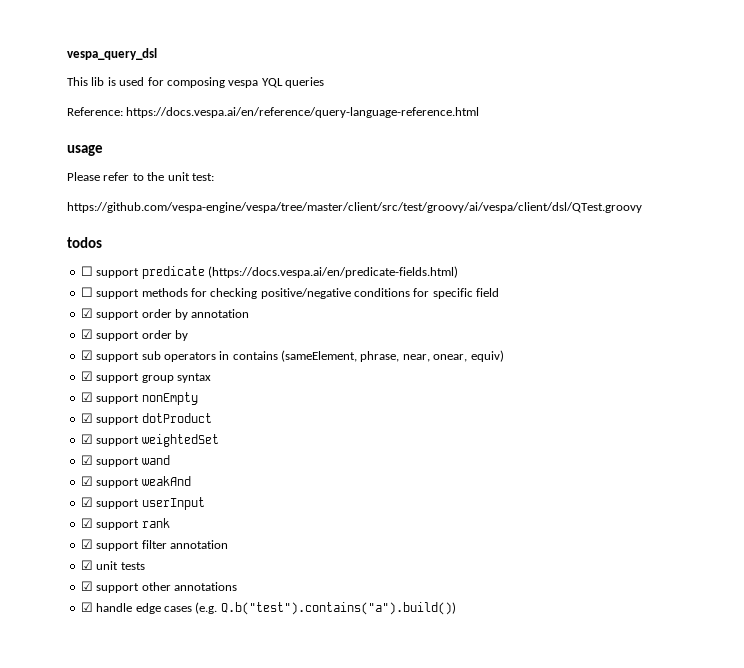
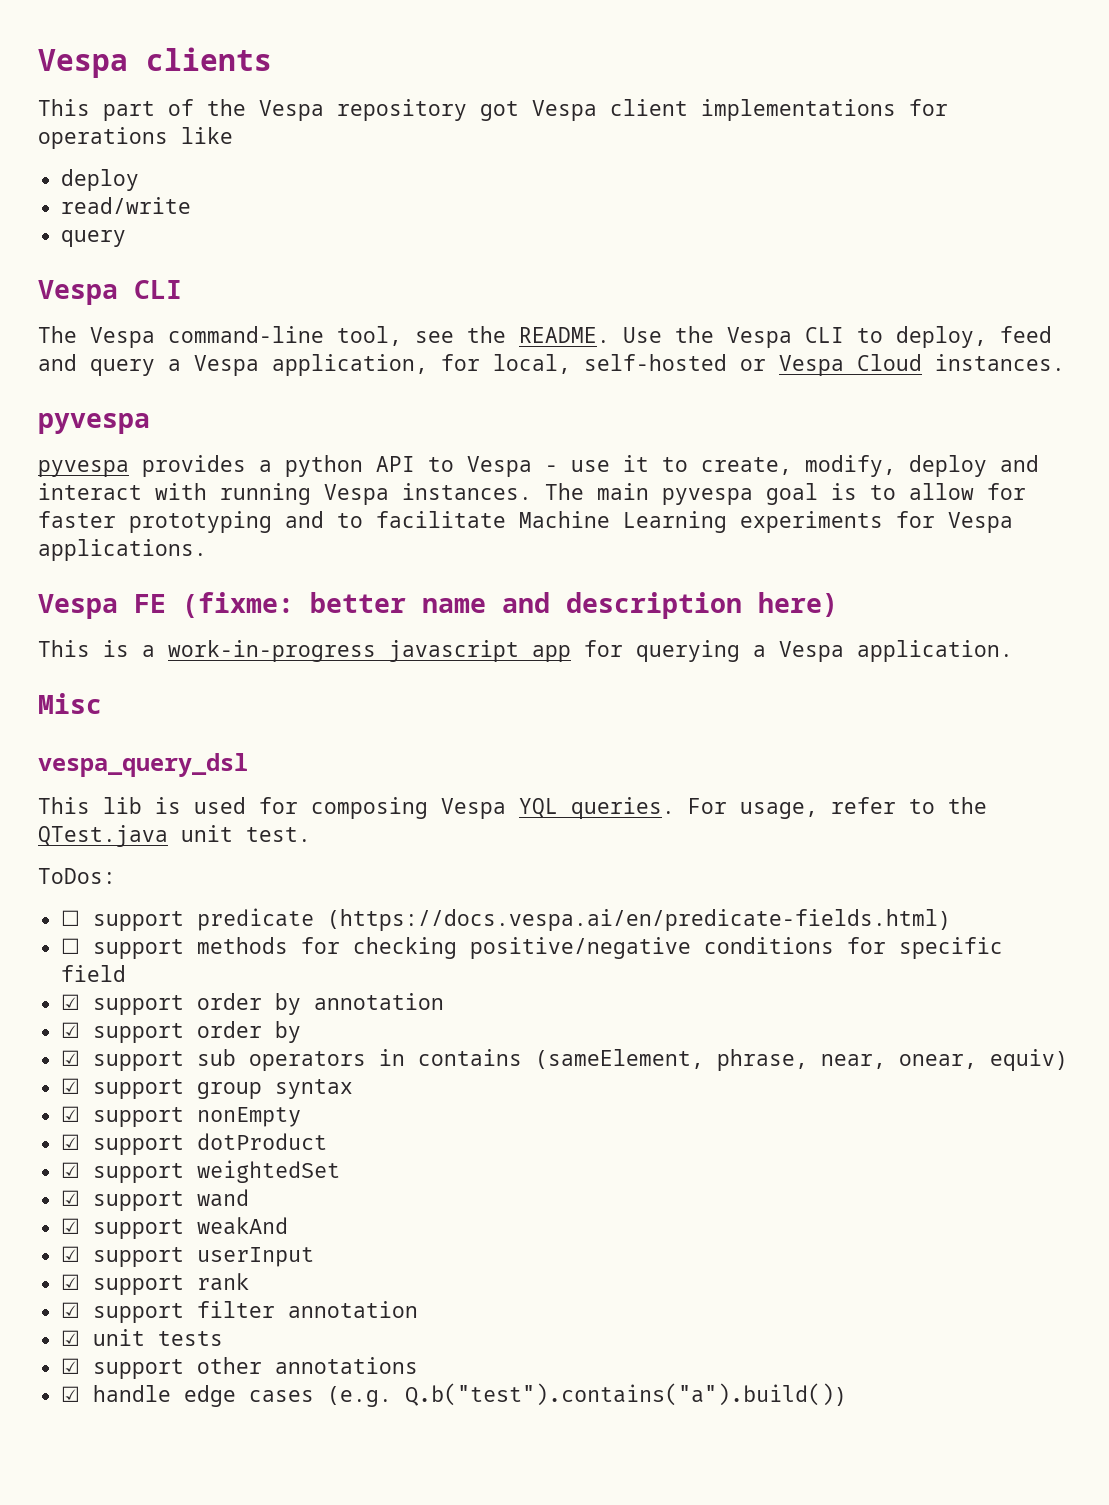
(67, 54) none -> [38,47,272,78] [38,99,948,121] [38,127,233,149] [61,169,140,191] [61,197,192,214] [61,230,127,247] [38,280,182,305] [38,326,1052,348] [38,354,1065,376] [38,413,150,434] [38,455,1039,477] [38,483,1026,505] [38,511,1013,533] [38,539,207,561] [38,592,838,619] [38,640,1013,662] [38,693,102,714] Vespa clients // This part of the Vespa repository got Vespa client implementations for operations like // deploy // read/write // query // Vespa CLI // The Vespa command-line tool, see the README. Use the Vespa CLI to deploy, feed and query a Vespa application, for local, self-hosted or Vespa Cloud instances. // pyvespa // pyvespa provides a python API to Vespa - use it to create, modify, deploy and interact with running Vespa instances. The main pyvespa goal is to allow for faster prototyping and to facilitate Machine Learning experiments for Vespa applications. // Vespa FE (fixme: better name and description here) // This is a work-in-progress javascript app for querying a Vespa application. // Misc //
[228,77,324,88] [67,107,480,118] [67,145,103,156] [67,172,214,181] [67,202,642,213] [67,237,102,248] vespa YQL queries // Reference: https://docs.vespa.ai/en/reference/query-language-reference.html // usage // Please refer to the unit test: // https://github.com/vespa-engine/vespa/tree/master/client/src/test/groovy/ai/vespa/client/dsl/QTest.groovy // todos -> [441,797,987,819] [38,825,311,847] [38,868,116,884] Vespa YQL queries. For usage, refer to the QTest.java unit test. // ToDos:

